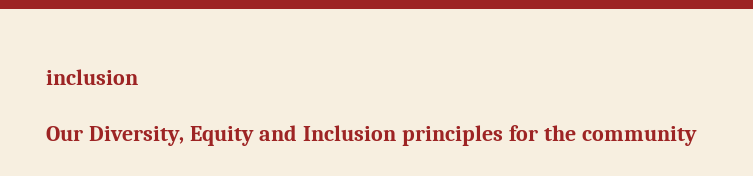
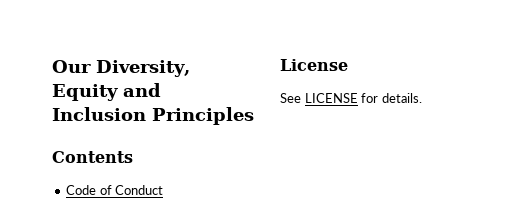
[46,69,138,85] inclusion // -> (52, 66) none
[401,125,697,146] principles for the community -> [152,107,254,125] [52,151,133,163] [66,185,164,195] [280,59,348,71] [280,93,422,103] Principles // Contents // Code of Conduct // License // See LICENSE for details.

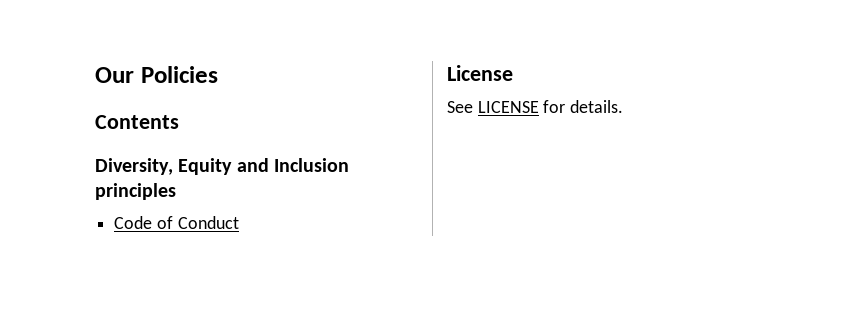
(91, 66) none -> [140,66,218,83] [95,115,179,129] Policies // Contents //
[152,107,254,125] [52,151,133,163] Principles // Contents -> [95,183,176,200] principles

